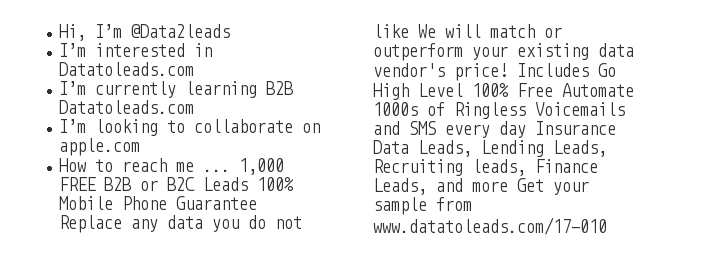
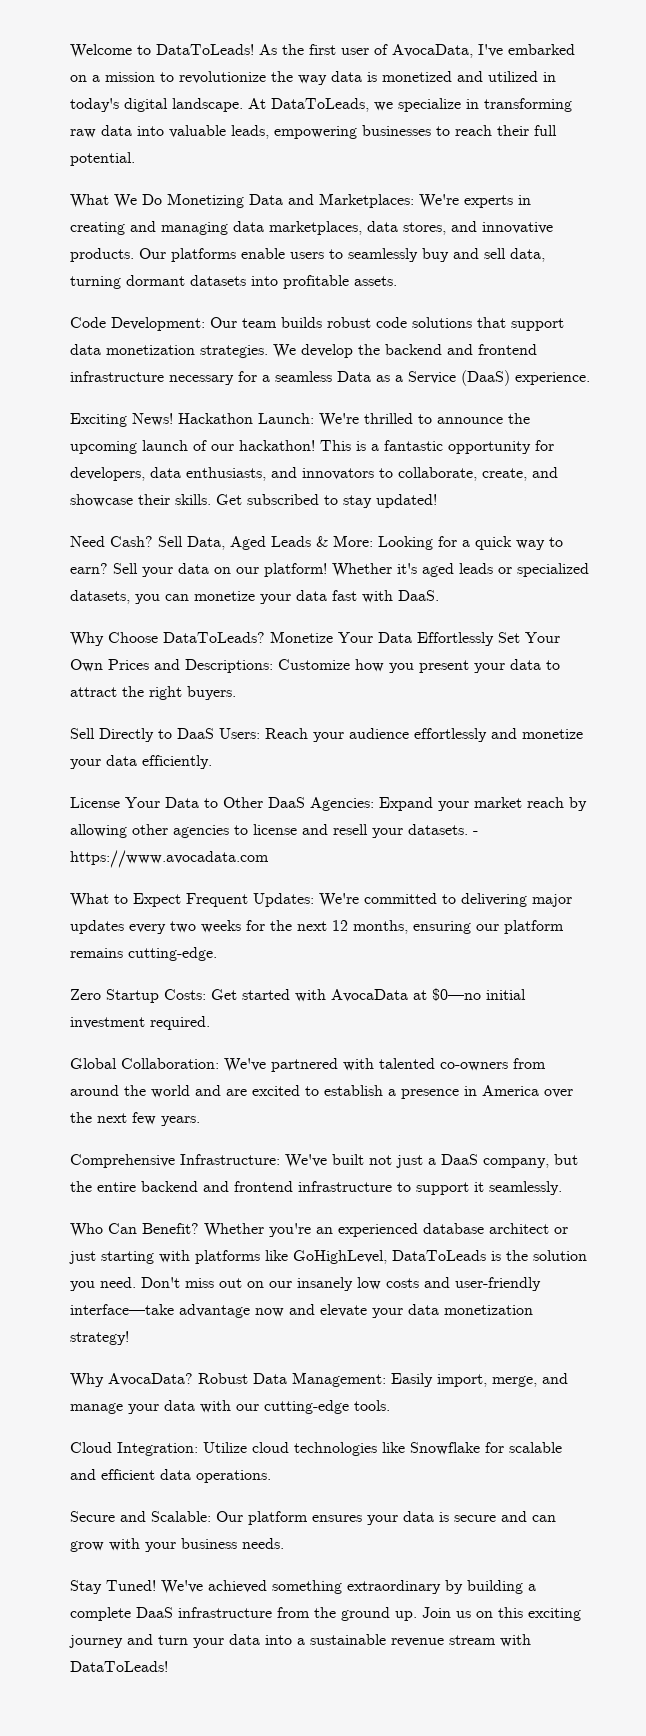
[59,24,231,41] [59,43,213,57] [59,62,195,76] [59,81,294,98] [59,100,195,114] [59,119,321,136] [59,138,141,156] [59,158,285,175] [59,177,295,191] [59,196,258,210] [59,215,303,233] [373,24,563,38] [373,43,635,61] [373,63,617,81] [373,83,635,100] [373,102,626,119] [373,121,617,138] [373,140,608,157] [373,159,599,176] [373,178,590,195] [373,197,473,215] [373,217,608,235] Hi, I’m @Data2leads // I’m interested in Datatoleads.com // I’m currently learning B2B Datatoleads.com // I’m looking to collaborate on apple.com // How to reach me ... 1,000 FREE B2B or B2C Leads 100% Mobile Phone Guarantee Replace any data you do not like We will match or outperform your existing data vendor's price! Includes Go High Level 100% Free Automate 1000s of Ringless Voicemails and SMS every day Insurance Data Leads, Lending Leads, Recruiting leads, Finance Leads, and more Get your sample from www.datatoleads.com/17-010 -> [70,44,575,58] [70,71,556,85] [70,98,572,112] [70,125,557,139] [70,152,135,166] [70,193,531,208] [70,221,553,235] [70,248,545,262] [70,275,397,289] [70,317,564,331] [70,344,537,358] [70,370,590,386] [70,413,530,427] [70,440,554,454] [70,467,558,481] [70,494,437,508] [70,535,563,550] [70,563,589,577] [70,590,439,604] [70,631,560,646] [70,659,560,673] [70,686,236,700] [70,728,583,742] [70,755,212,769] [70,797,587,811] [70,824,478,838] [70,850,269,868] [70,893,572,907] [70,920,564,934] [70,947,217,961] [70,988,526,1003] [70,1016,210,1030] [70,1058,546,1072] [70,1085,573,1099] [70,1112,200,1126] [70,1154,578,1168] [70,1181,562,1195] [70,1223,568,1237] [69,1250,587,1264] [70,1277,541,1291] [70,1304,533,1318] [70,1331,129,1345] [70,1372,568,1387] [70,1400,390,1414] [70,1442,562,1456] [70,1469,271,1483] [70,1511,556,1525] [70,1538,284,1552] [70,1580,536,1594] [70,1607,581,1621] [69,1634,531,1648] [70,1661,168,1672] Welcome to DataToLeads! As the first user of AvocaData, I've embarked on a mission to revolutionize the way data is monetized and utilized in today's digital landscape. At DataToLeads, we specialize in transforming raw data into valuable leads, empowering businesses to reach their full potential. // What We Do Monetizing Data and Marketplaces: We're experts in creating and managing data marketplaces, data stores, and innovative products. Our platforms enable users to seamlessly buy and sell data, turning dormant datasets into profitable assets. // Code Development: Our team builds robust code solutions that support data monetization strategies. We develop the backend and frontend infrastructure necessary for a seamless Data as a Service (DaaS) experience. // Exciting News! Hackathon Launch: We're thrilled to announce the upcoming launch of our hackathon! This is a fantastic opportunity for developers, data enthusiasts, and innovators to collaborate, create, and showcase their skills. Get subscribed to stay updated! // Need Cash? Sell Data, Aged Leads & More: Looking for a quick way to earn? Sell your data on our platform! Whether it's aged leads or specialized datasets, you can monetize your data fast with DaaS. // Why Choose DataToLeads? Monetize Your Data Effortlessly Set Your Own Prices and Descriptions: Customize how you present your data to attract the right buyers. // Sell Directly to DaaS Users: Reach your audience effortlessly and monetize your data efficiently. // License Your Data to Other DaaS Agencies: Expand your market reach by allowing other agencies to license and resell your datasets. - https://www.avocadata.com // What to Expect Frequent Updates: We're committed to delivering major updates every two weeks for the next 12 months, ensuring our platform remains cutting-edge. // Zero Startup Costs: Get started with AvocaData at $0—no initial investment required. // Global Collaboration: We've partnered with talented co-owners from around the world and are excited to establish a presence in America over the next few years. // Comprehensive Infrastructure: We've built not just a DaaS company, but the entire backend and frontend infrastructure to support it seamlessly. // Who Can Benefit? Whether you're an experienced database architect or just starting with platforms like GoHighLevel, DataToLeads is the solution you need. Don't miss out on our insanely low costs and user-friendly interface—take advantage now and elevate your data monetization strategy! // Why AvocaData? Robust Data Management: Easily import, merge, and manage your data with our cutting-edge tools. // Cloud Integration: Utilize cloud technologies like Snowflake for scalable and efficient data operations. // Secure and Scalable: Our platform ensures your data is secure and can grow with your business needs. // Stay Tuned! We've achieved something extraordinary by building a complete DaaS infrastructure from the ground up. Join us on this exciting journey and turn your data into a sustainable revenue stream with DataToLeads!

